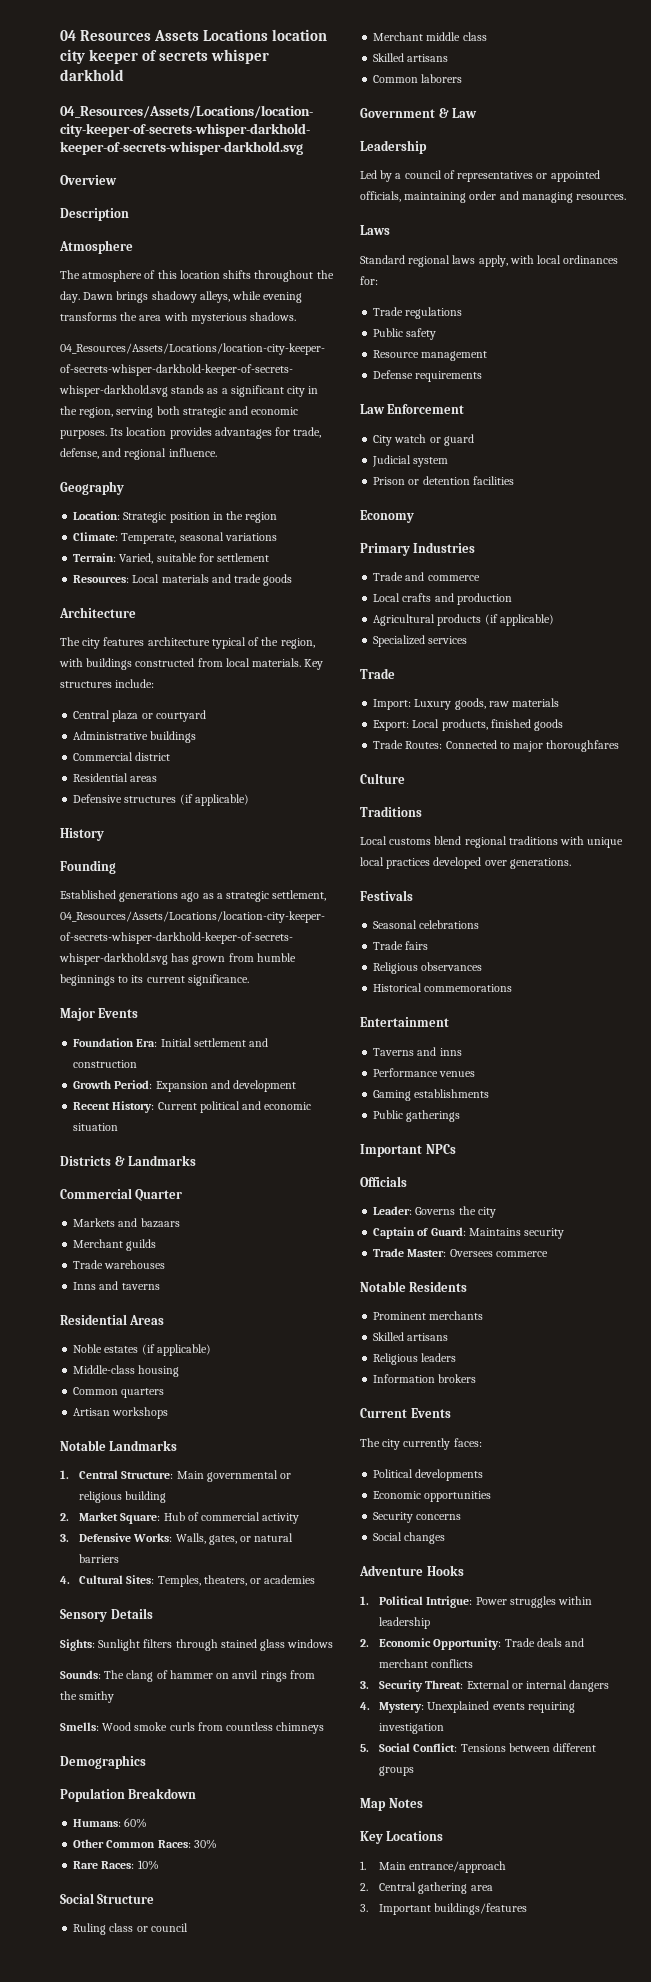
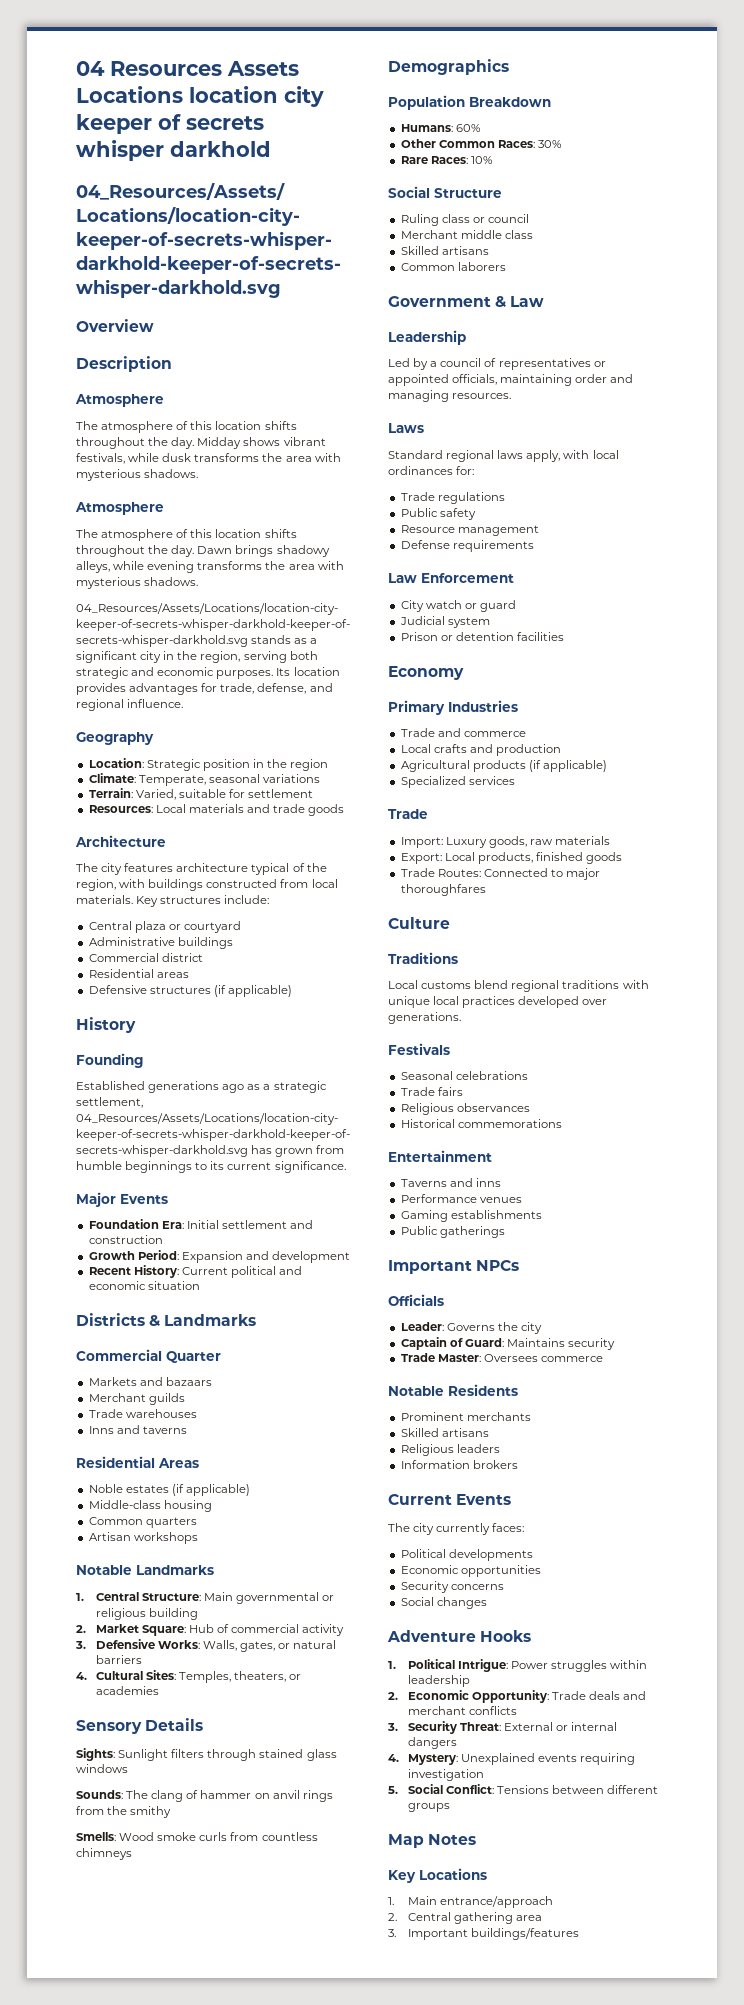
(133, 247) none -> [76,421,297,433] [76,437,326,449] [76,453,341,464] [76,469,199,481] [75,502,164,515] // The atmosphere of this location shifts throughout the day. Midday shows vibrant festivals, while dusk transforms the area with mysterious shadows. // Atmosphere

